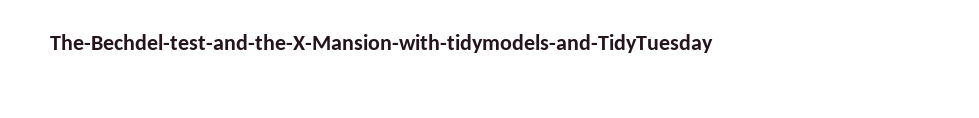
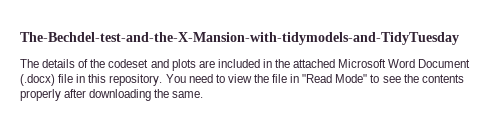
(713, 43) none -> [20,59,471,71] [20,74,464,86] [20,89,204,101] // The details of the codeset and plots are included in the attached Microsoft Word Document (.docx) file in this repository. You need to view the file in "Read Mode" to see the contents properly after downloading the same.

